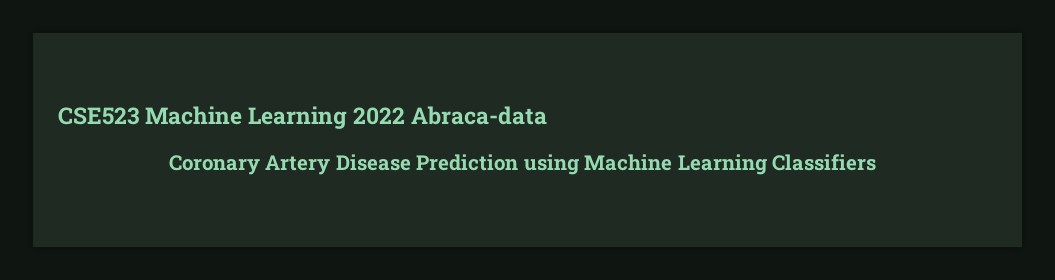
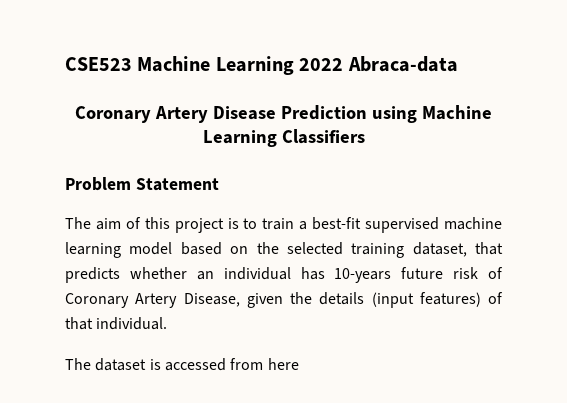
(877, 162) none -> [65,177,219,191] [65,217,502,233] [65,242,503,258] [65,267,503,283] [65,292,503,308] [65,317,168,330] [65,358,299,371] // Problem Statement // The aim of this project is to train a best-fit supervised machine learning model based on the selected training dataset, that predicts whether an individual has 10-years future risk of Coronary Artery Disease, given the details (input features) of that individual. // The dataset is accessed from here

